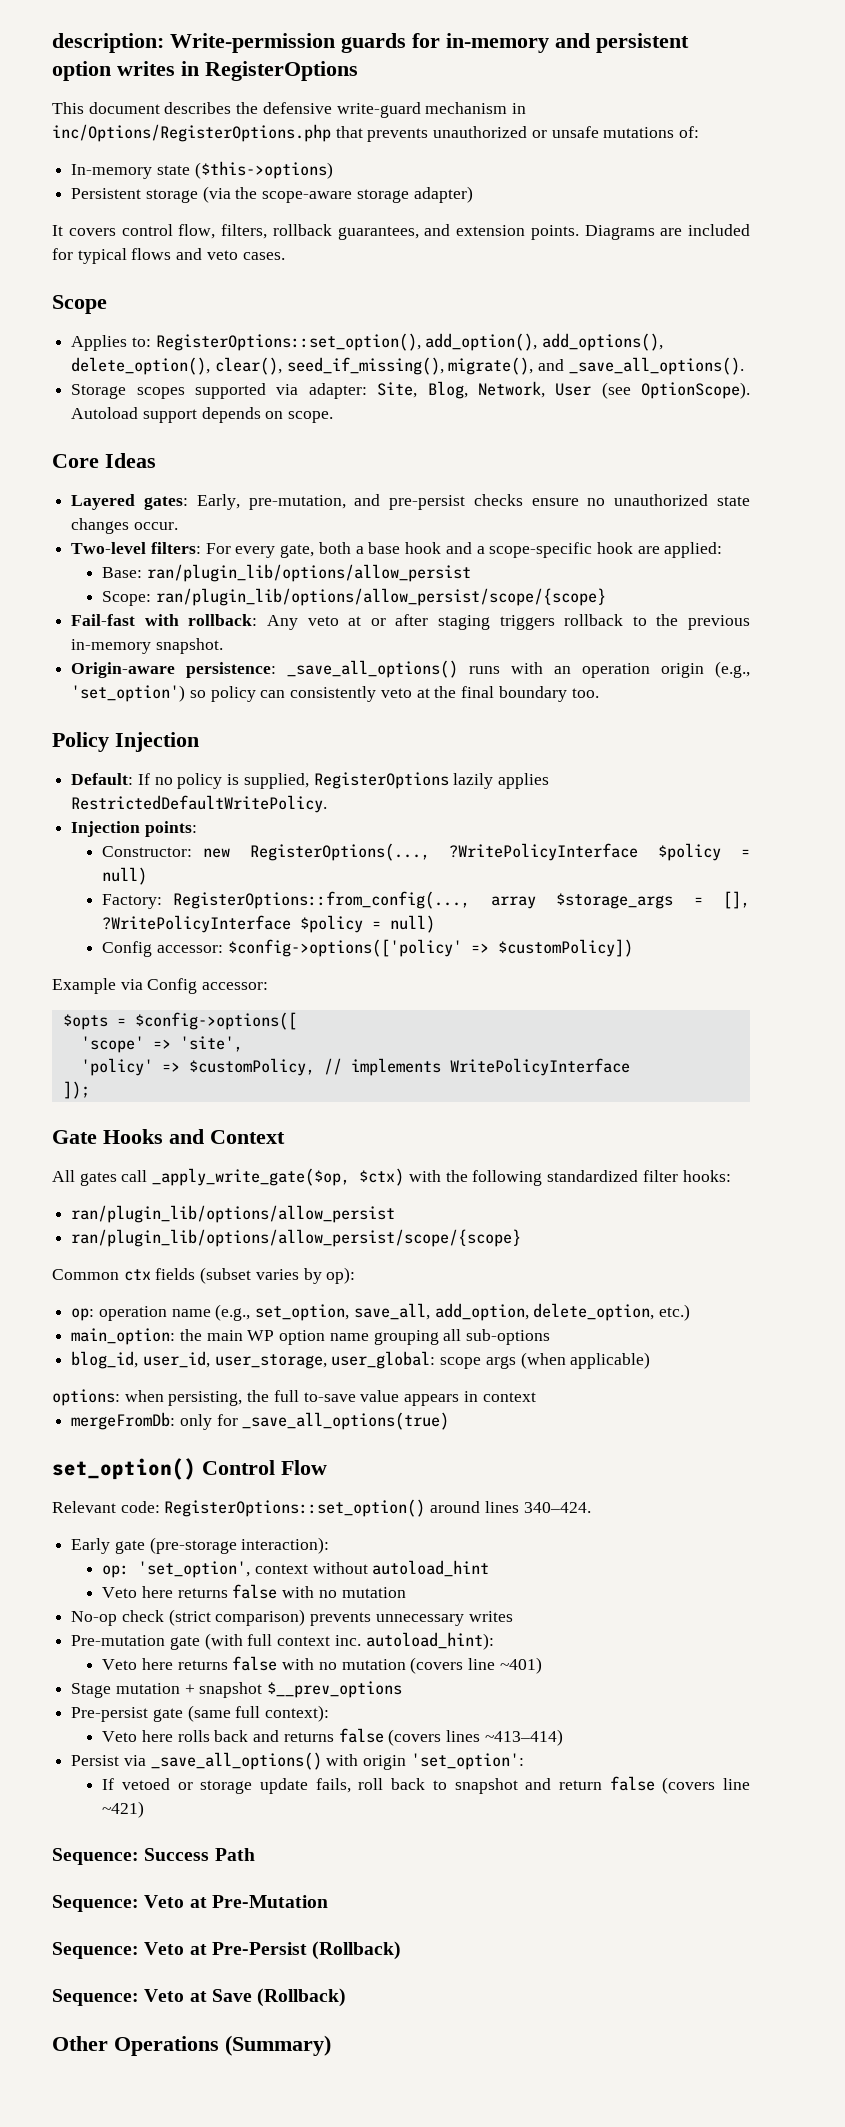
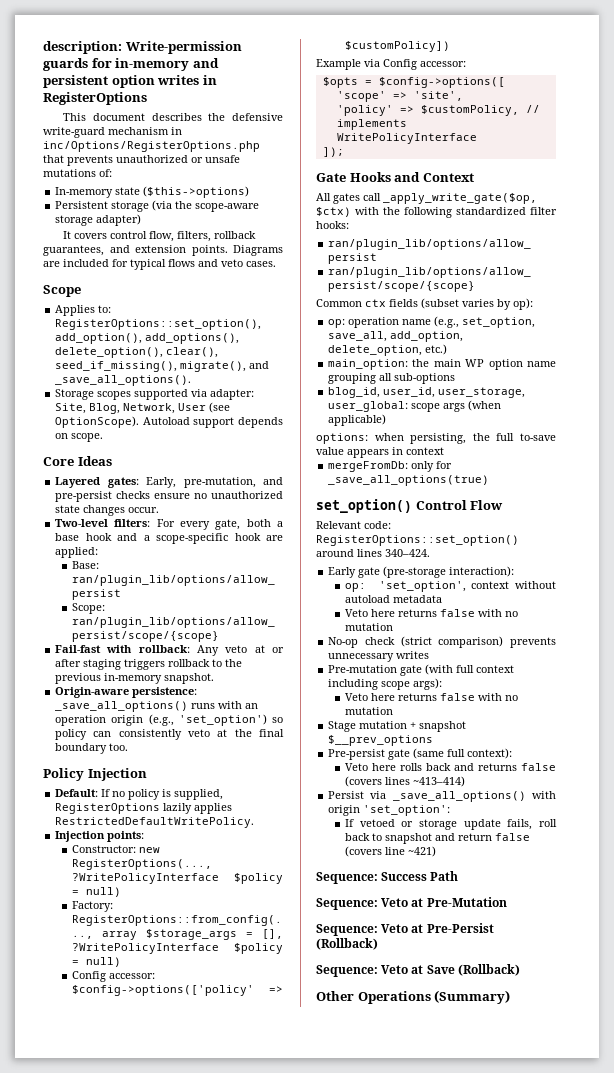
[372,1560,490,1577] autoload_hint -> [344,595,442,603] autoload metadata
[334,1632,494,1650] [102,1656,542,1674] inc. autoload_hint): // Veto here returns false with no mutation (covers line ~401) -> [328,678,443,690] [344,693,518,701] [344,707,393,715] including scope args): // Veto here returns false with no mutation

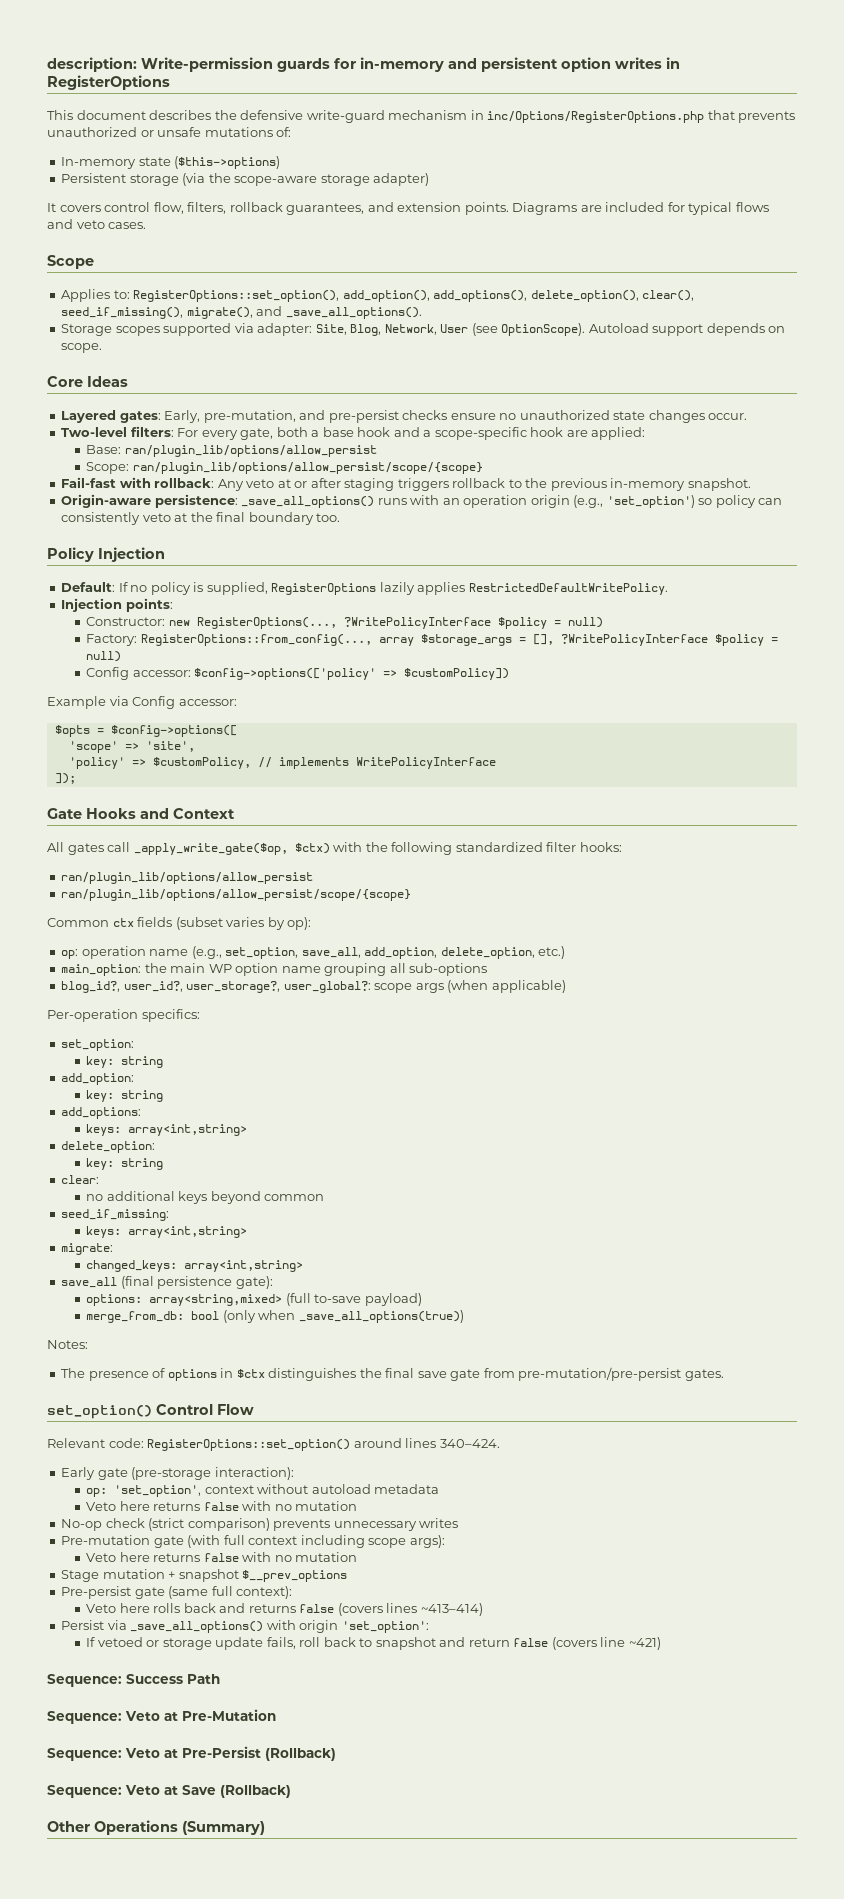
[328,387,526,398] [328,401,409,412] blog_id, user_id, user_storage, user_global: -> [61,981,371,993] blog_id?, user_id?, user_storage?, user_global?:
[316,433,556,444] [316,447,444,458] [328,461,453,472] [328,475,490,486] options: when persisting, the full to-save value appears in context // mergeFromDb: only for _save_all_options(true) -> [47,1009,200,1022] [61,1039,135,1051] [86,1056,164,1068] [61,1073,135,1085] [86,1090,164,1102] [61,1107,142,1119] [86,1124,248,1136] [61,1141,156,1153] [86,1158,164,1170] [61,1175,100,1184] [86,1191,325,1204] [61,1209,170,1221] [86,1226,248,1238] [61,1243,114,1255] [86,1260,304,1272] [61,1276,273,1289] [86,1293,422,1306] [86,1310,464,1323] [47,1340,88,1349] [61,1367,724,1381] Per-operation specifics: // set_option: // key: string // add_option: // key: string // add_options: // keys: array<int,string> // delete_option: // key: string // clear: // no additional keys beyond common // seed_if_missing: // keys: array<int,string> // migrate: // changed_keys: array<int,string> // save_all (final persistence gate): // options: array<string,mixed> (full to-save payload) // merge_from_db: bool (only when _save_all_options(true)) // Notes: // The presence of options in $ctx distinguishes the final save gate from pre-mutation/pre-persist gates.

